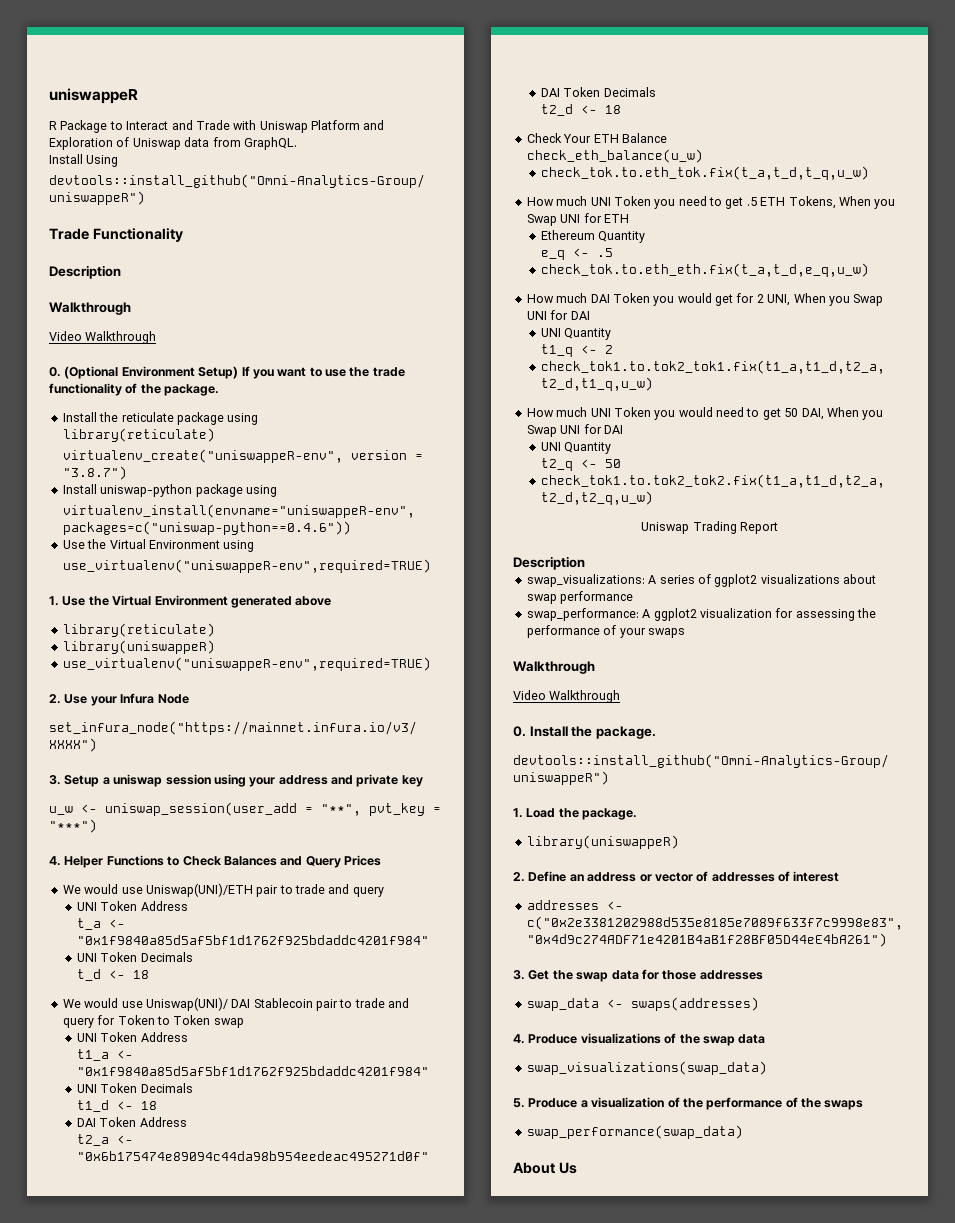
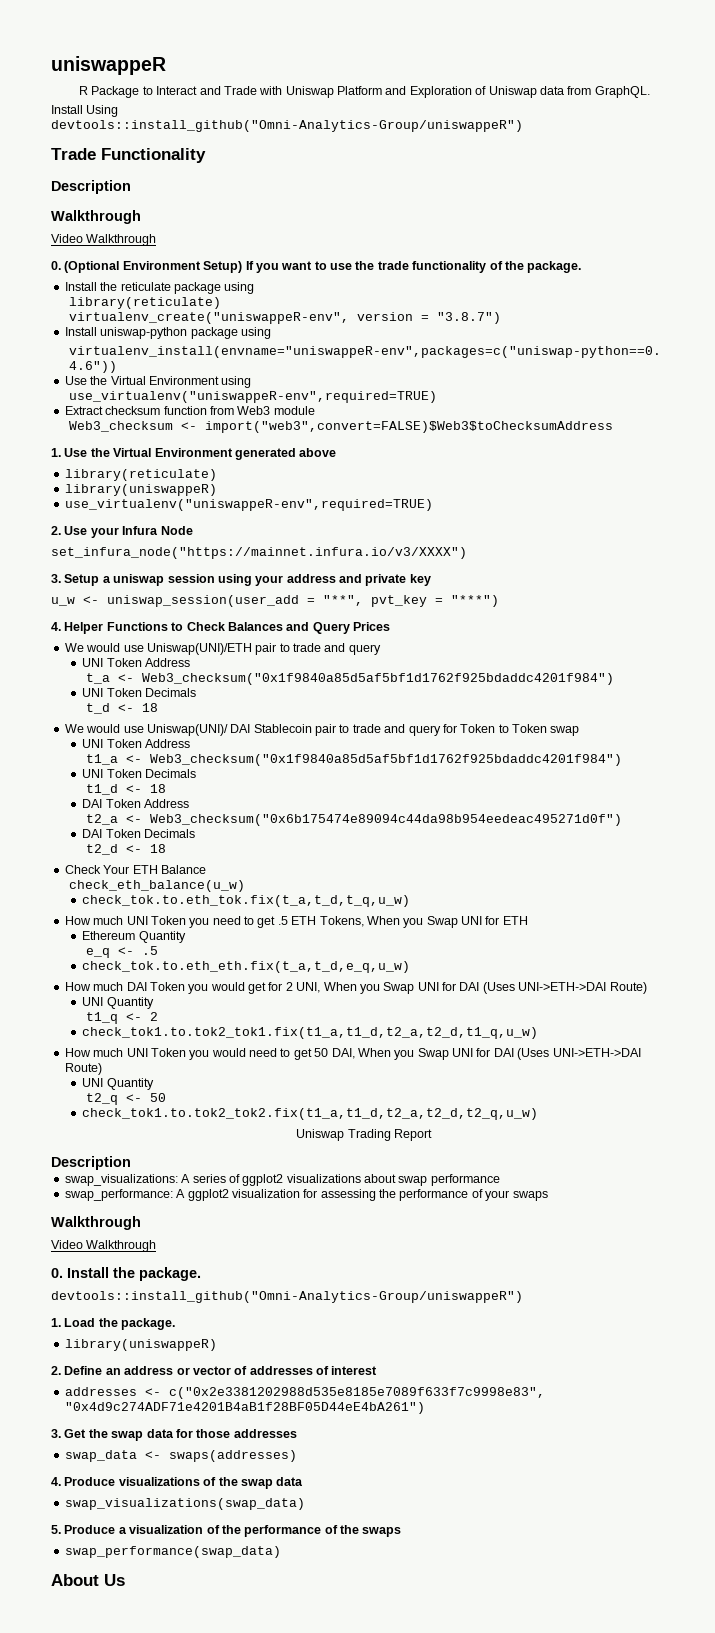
(432, 566) none -> [64,406,315,415] [68,421,613,433] // Extract checksum function from Web3 module // Web3_checksum <- import("web3",convert=FALSE)$Web3$toChecksumAddress
[77,935,430,945] "0x1f9840a85d5af5bf1d1762f925bdaddc4201f984" -> [142,673,615,685] Web3_checksum("0x1f9840a85d5af5bf1d1762f925bdaddc4201f984")
[77,1066,430,1076] "0x1f9840a85d5af5bf1d1762f925bdaddc4201f984" -> [150,754,623,766] Web3_checksum("0x1f9840a85d5af5bf1d1762f925bdaddc4201f984")
[77,1151,430,1161] "0x6b175474e89094c44da98b954eedeac495271d0f" -> [150,814,623,826] Web3_checksum("0x6b175474e89094c44da98b954eedeac495271d0f")
(590, 315) none -> [482,982,647,994] (Uses UNI->ETH->DAI Route)
(623, 429) none -> [517,1048,641,1060] [64,1063,102,1075] (Uses UNI->ETH->DAI Route)

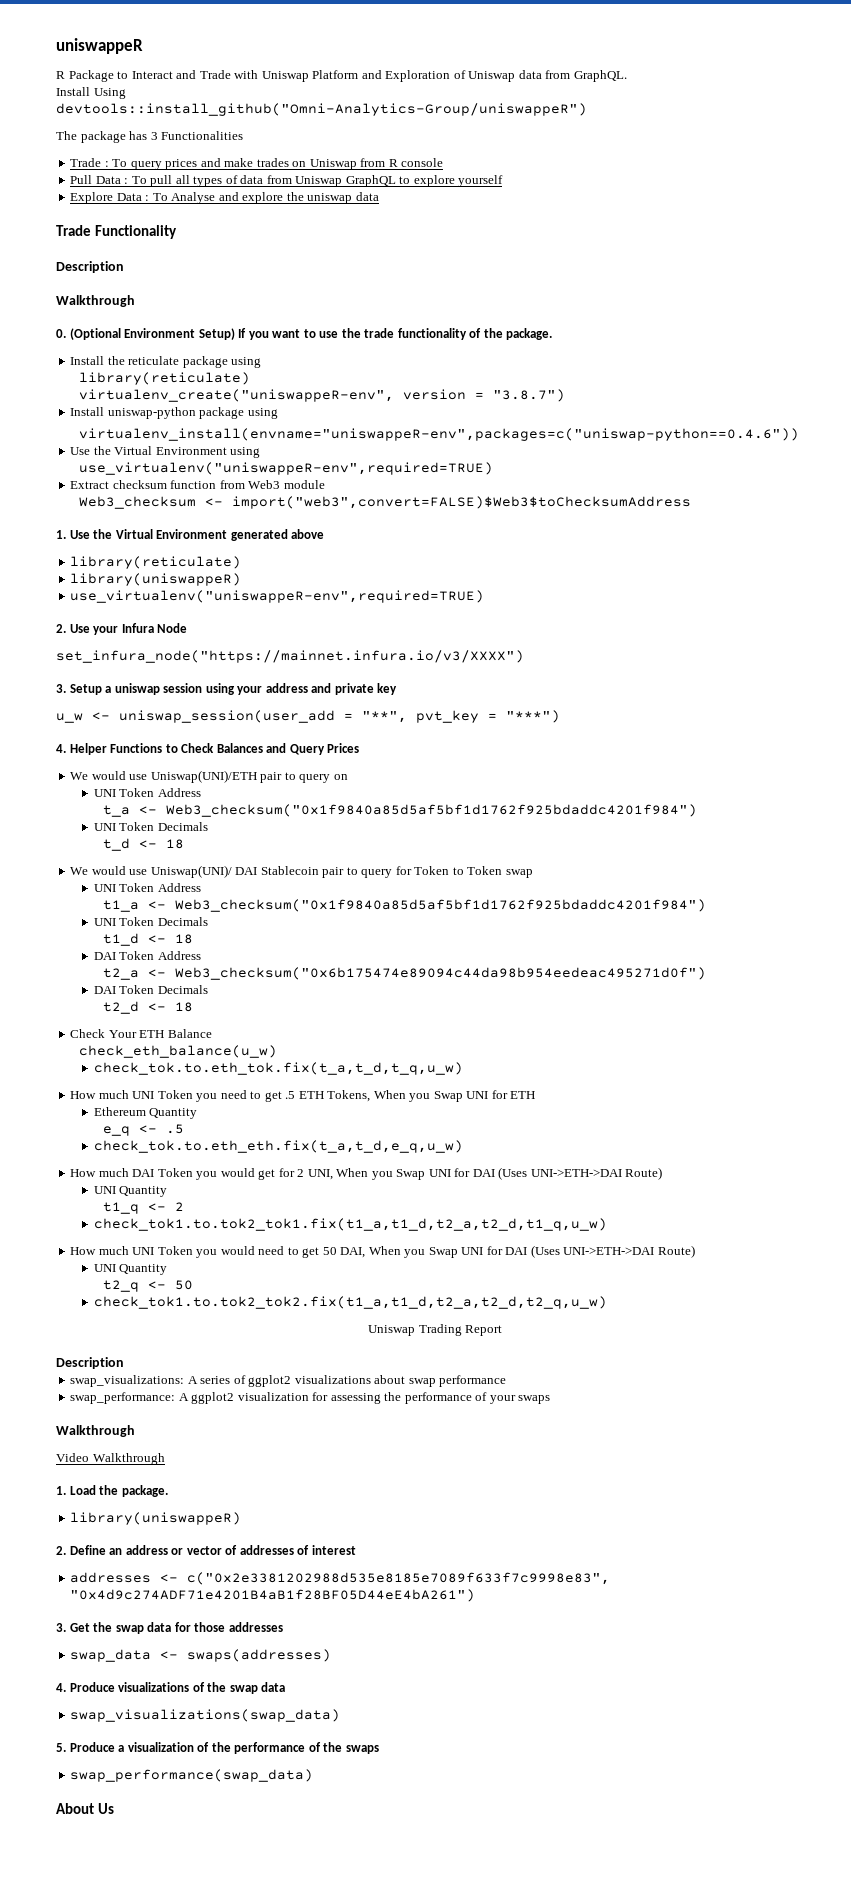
(523, 126) none -> [56,131,244,143] [70,158,444,170] [70,175,504,187] [70,192,379,204] // The package has 3 Functionalities // Trade : To query prices and make trades on Uniswap from R console // Pull Data : To pull all types of data from Uniswap GraphQL to explore yourself // Explore Data : To Analyse and explore the uniswap data
[51,234,157,246] // Video Walkthrough -> (135, 301) none
[293,643,381,655] trade and query -> [299,774,348,783] query on
[352,724,406,733] trade and -> (358, 871) none
[51,1267,201,1281] [51,1291,523,1303] // 0. Install the package. // devtools::install_github("Omni-Analytics-Group/uniswappeR") -> (165, 1459) none

